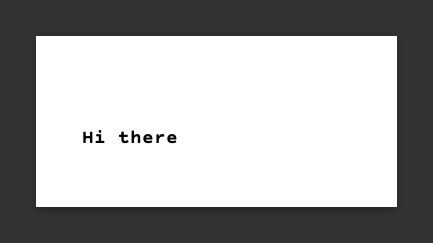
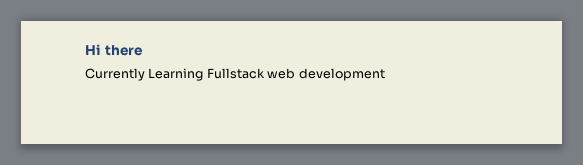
(178, 137) none -> [85,68,385,81] // Currently Learning Fullstack web development

